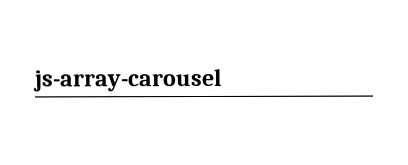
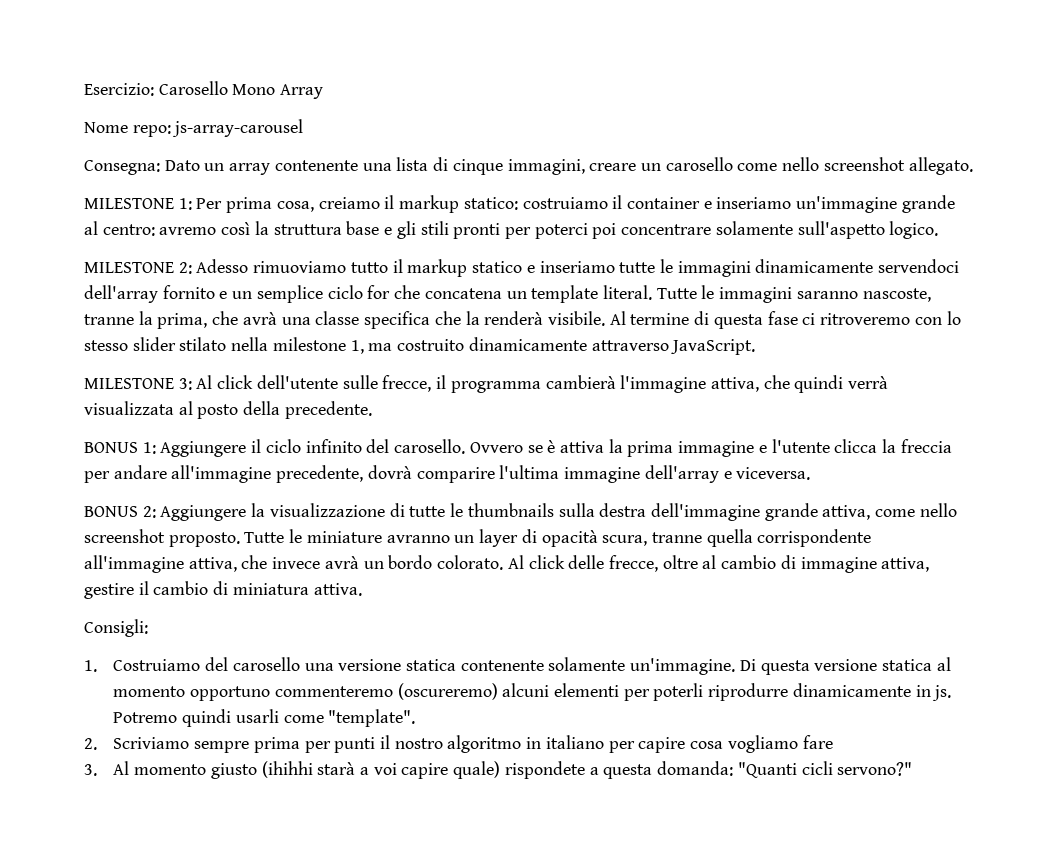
[32,68,222,92] js-array-carousel -> [84,81,324,99] [84,119,304,137] [84,157,973,175] [84,195,955,213] [84,221,939,239] [84,259,960,277] [84,285,931,303] [84,311,961,329] [84,337,756,355] [84,375,889,393] [84,401,372,419] [84,439,952,457] [84,465,811,483] [84,503,957,521] [84,529,872,547] [84,555,930,573] [84,581,362,599] [84,619,148,637] [84,657,951,675] [113,683,952,701] [113,709,416,727] [84,735,833,753] [84,761,913,779] Esercizio: Carosello Mono Array // Nome repo: js-array-carousel // Consegna: Dato un array contenente una lista di cinque immagini, creare un carosello come nello screenshot allegato. // MILESTONE 1: Per prima cosa, creiamo il markup statico: costruiamo il container e inseriamo un'immagine grande al centro: avremo così la struttura base e gli stili pronti per poterci poi concentrare solamente sull'aspetto logico. // MILESTONE 2: Adesso rimuoviamo tutto il markup statico e inseriamo tutte le immagini dinamicamente servendoci dell'array fornito e un semplice ciclo for che concatena un template literal. Tutte le immagini saranno nascoste, tranne la prima, che avrà una classe specifica che la renderà visibile. Al termine di questa fase ci ritroveremo con lo stesso slider stilato nella milestone 1, ma costruito dinamicamente attraverso JavaScript. // MILESTONE 3: Al click dell'utente sulle frecce, il programma cambierà l'immagine attiva, che quindi verrà visualizzata al posto della precedente. // BONUS 1: Aggiungere il ciclo infinito del carosello. Ovvero se è attiva la prima immagine e l'utente clicca la freccia per andare all'immagine precedente, dovrà comparire l'ultima immagine dell'array e viceversa. // BONUS 2: Aggiungere la visualizzazione di tutte le thumbnails sulla destra dell'immagine grande attiva, come nello screenshot proposto. Tutte le miniature avranno un layer di opacità scura, tranne quella corrispondente all'immagine attiva, che invece avrà un bordo colorato. Al click delle frecce, oltre al cambio di immagine attiva, gestire il cambio di miniatura attiva. // Consigli: // 1. Costruiamo del carosello una versione statica contenente solamente un'immagine. Di questa versione statica al momento opportuno commenteremo (oscureremo) alcuni elementi per poterli riprodurre dinamicamente in js. Potremo quindi usarli come "template". // 2. Scriviamo sempre prima per punti il nostro algoritmo in italiano per capire cosa vogliamo fare // 3. Al momento giusto (ihihhi starà a voi capire quale) rispondete a questa domanda: "Quanti cicli servono?"

